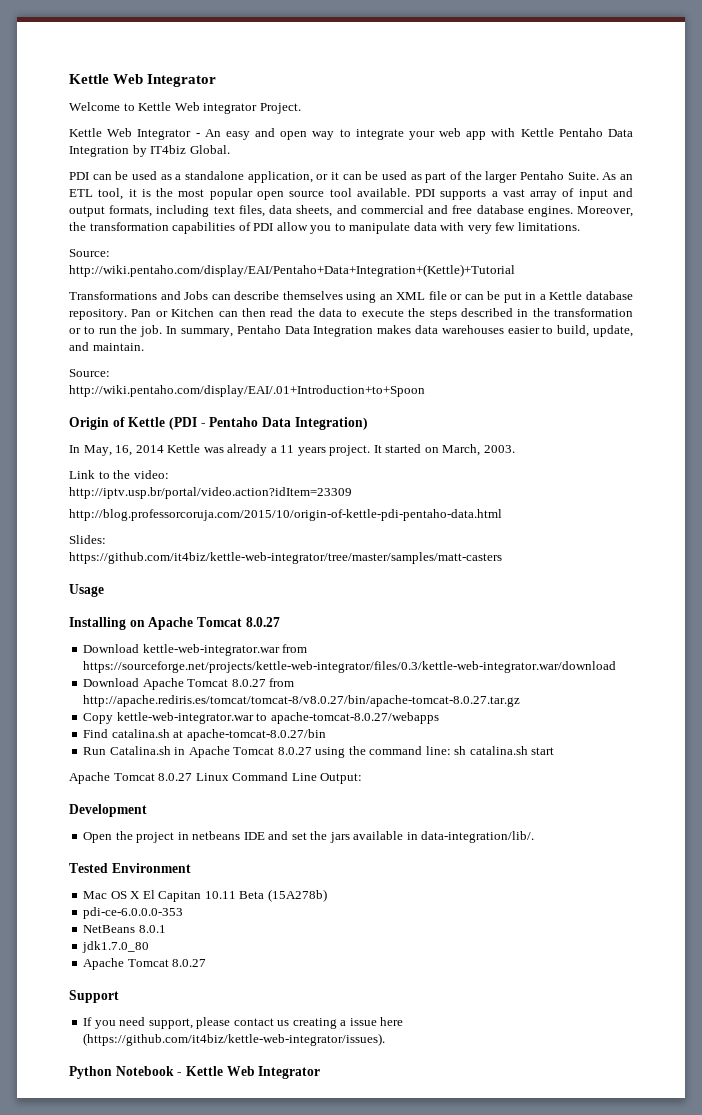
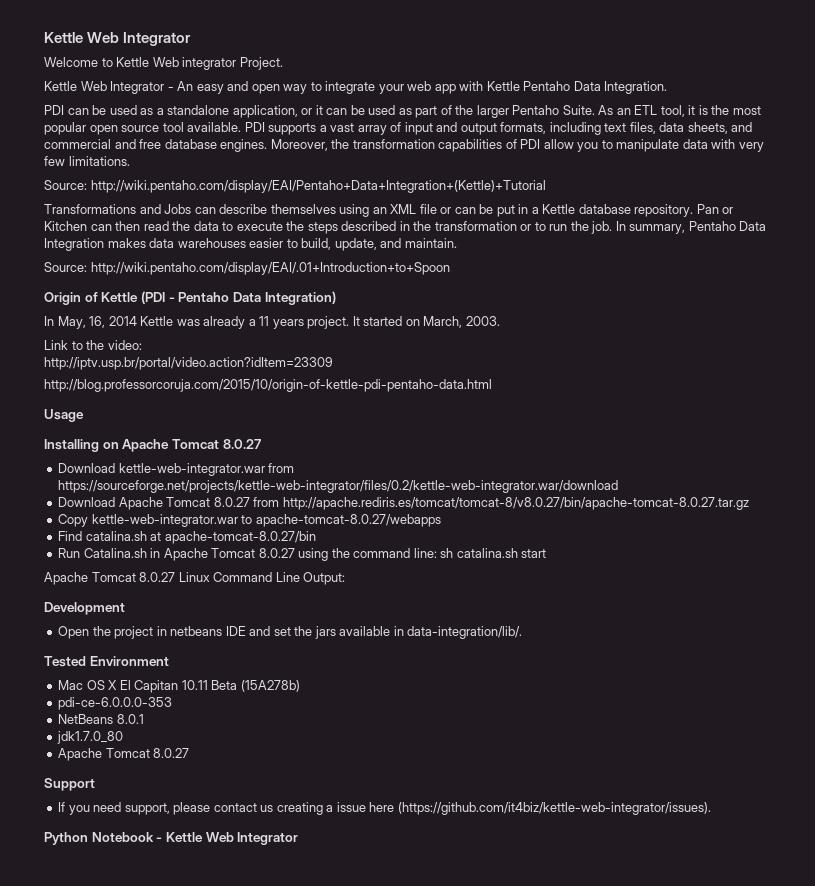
[69,145,230,157] Integration by IT4biz Global. -> [604,81,668,94] Integration.
(110, 253) // -> (87, 185) none
(110, 373) // -> (87, 267) none
[69,535,106,544] [69,552,502,564] // Slides: // https://github.com/it4biz/kettle-web-integrator/tree/master/samples/matt-casters -> (492, 385) none
[83,661,617,673] https://sourceforge.net/projects/kettle-web-integrator/files/0.3/kettle-web-integrator.war/download -> [58,480,619,493] https://sourceforge.net/projects/kettle-web-integrator/files/0.2/kettle-web-integrator.war/download

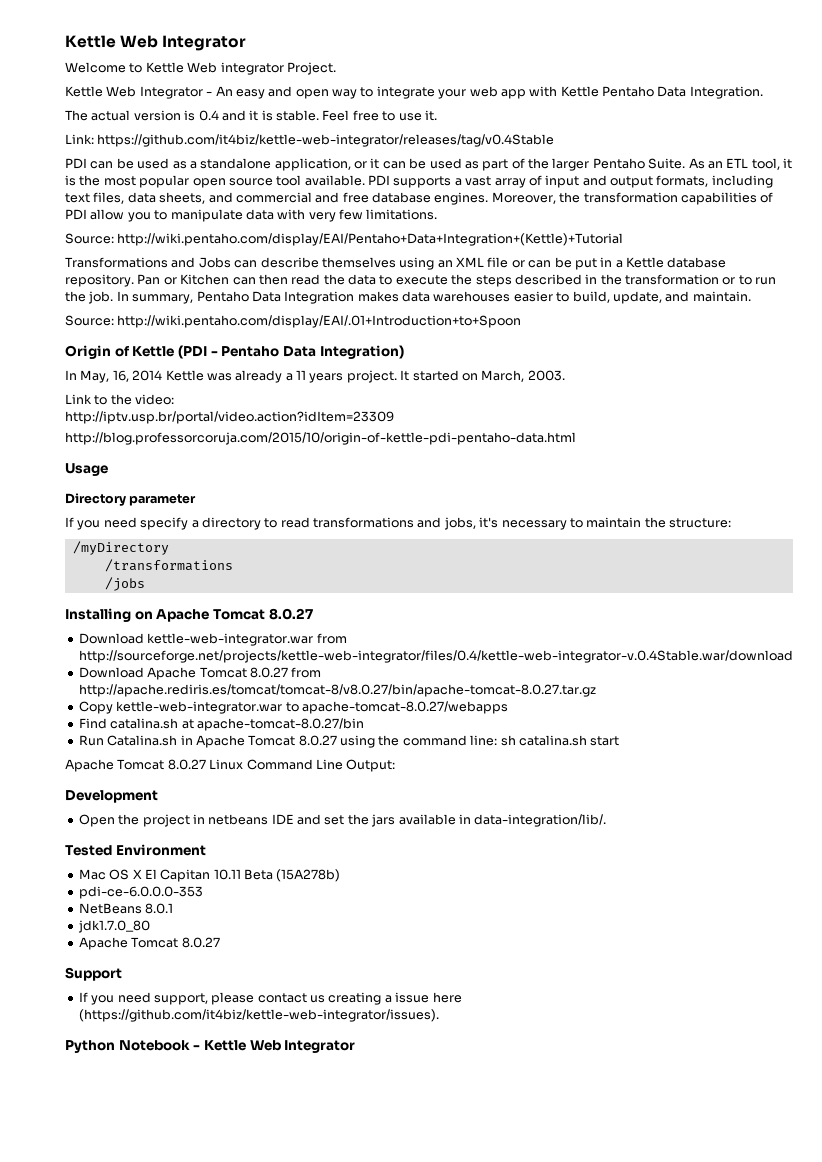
(668, 87) none -> [65,110,437,121] [65,134,555,147] // The actual version is 0.4 and it is stable. Feel free to use it. // Link: https://github.com/it4biz/kettle-web-integrator/releases/tag/v0.4Stable
(84, 415) none -> [65,493,197,506] [65,517,731,530] [72,541,169,555] [104,559,233,572] [104,577,145,591] // Directory parameter // If you need specify a directory to read transformations and jobs, it's necessary to maintain the structure: // /myDirectory // /transformations // /jobs
[58,480,619,493] https://sourceforge.net/projects/kettle-web-integrator/files/0.2/kettle-web-integrator.war/download -> [78,650,793,663] http://sourceforge.net/projects/kettle-web-integrator/files/0.4/kettle-web-integrator-v.0.4Stable.war/download

